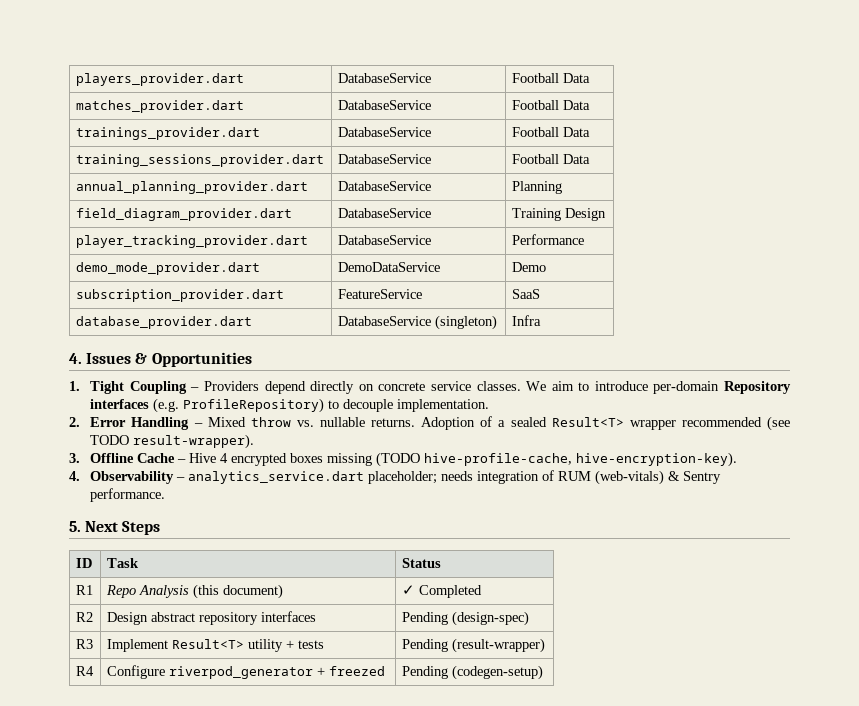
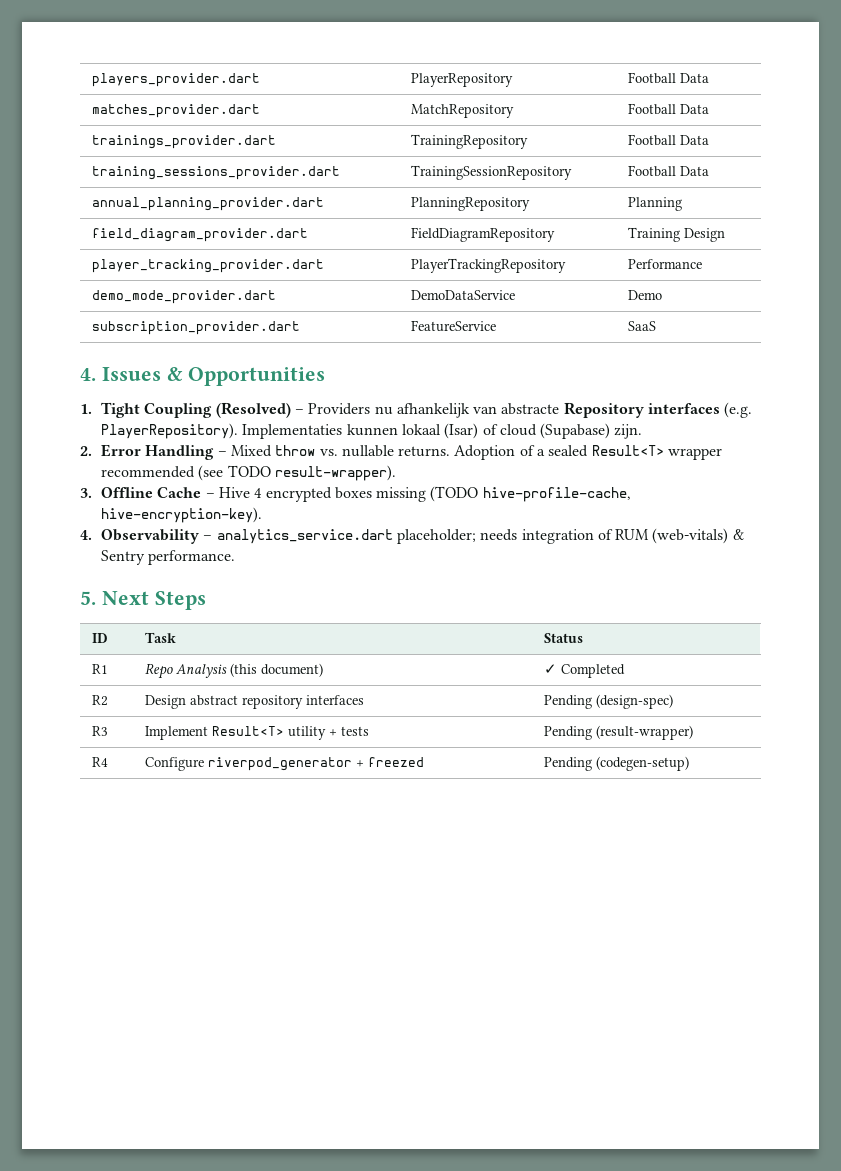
[337,73,431,83] DatabaseService -> [410,73,513,87] PlayerRepository
[337,100,431,110] DatabaseService -> [410,104,514,118] MatchRepository
[337,127,431,137] DatabaseService -> [410,134,528,149] TrainingRepository
[337,154,431,164] DatabaseService -> [410,165,572,180] TrainingSessionRepository
[337,181,431,191] DatabaseService -> [410,197,530,211] PlanningRepository
[337,208,431,218] DatabaseService -> [410,227,555,242] FieldDiagramRepository
[337,235,431,245] DatabaseService -> [410,258,566,273] PlayerTrackingRepository
[75,316,252,329] [337,315,497,330] [511,315,541,326] // database_provider.dart | DatabaseService (singleton) | Infra -> (656, 326) none
(187, 387) none -> [215,402,291,418] (Resolved)
[264,381,792,394] [90,398,490,413] depend directly on concrete service classes. We aim to introduce per-domain Repository interfaces (e.g. ProfileRepository) to decouple implementation. -> [374,402,753,418] [100,423,643,439] nu afhankelijk van abstracte Repository interfaces (e.g. PlayerRepository). Implementaties kunnen lokaal (Isar) of cloud (Supabase) zijn.

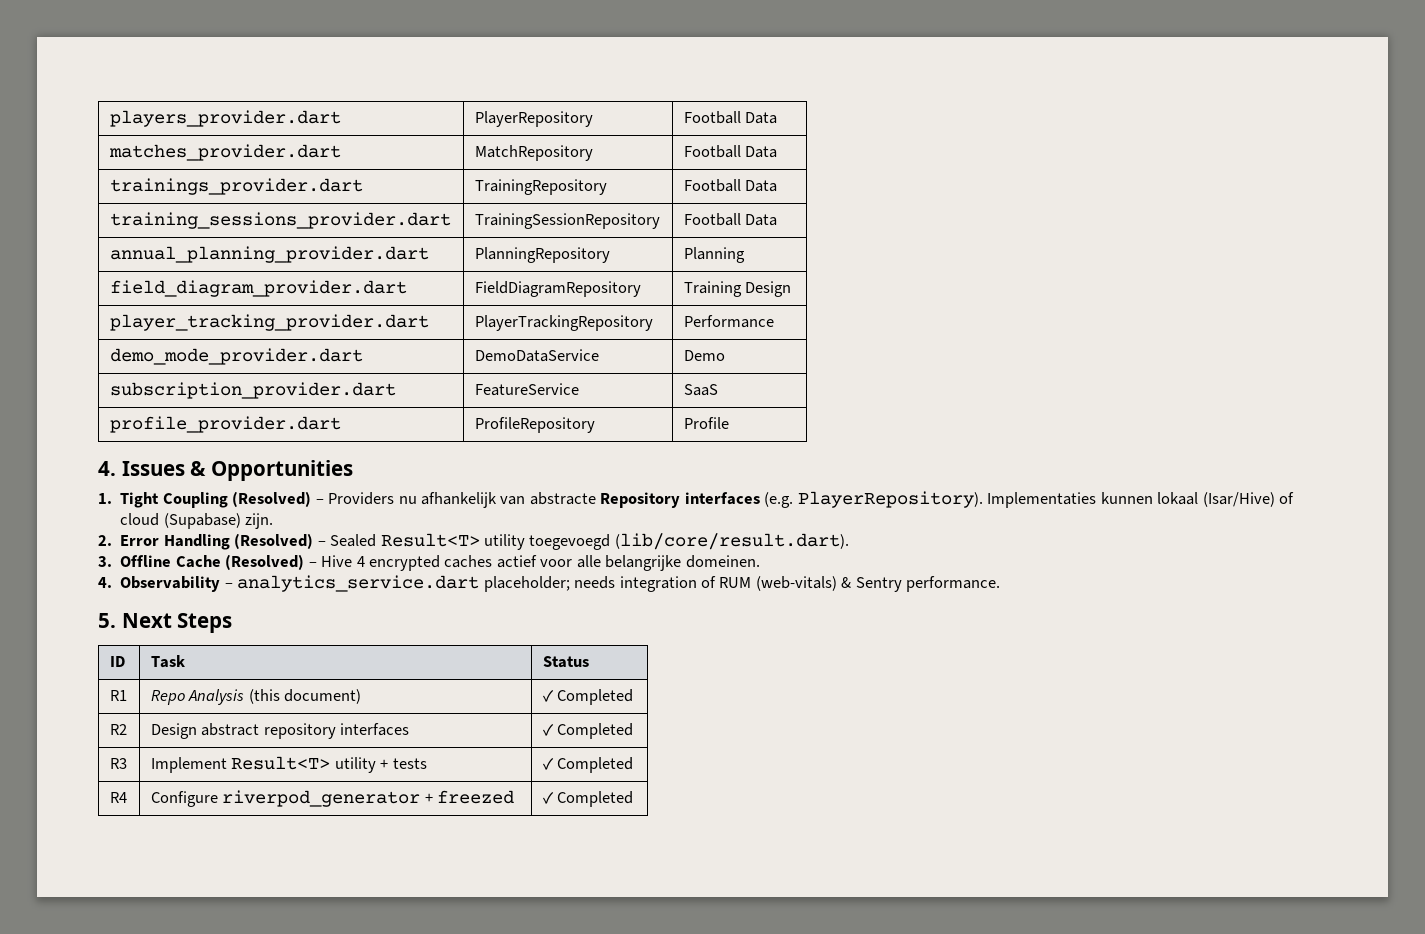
(656, 326) none -> [109,416,341,433] [474,417,595,433] [683,417,729,429] // profile_provider.dart | ProfileRepository | Profile
[444,423,479,439] (Isar) -> [1202,492,1275,507] (Isar/Hive)
[217,445,723,460] [100,465,396,481] – Mixed throw vs. nullable returns. Adoption of a sealed Result<T> wrapper recommended (see TODO result-wrapper). -> [234,533,849,550] (Resolved) – Sealed Result<T> utility toegevoegd (lib/core/result.dart).
(202, 492) none -> [225,554,305,570] (Resolved)
[334,486,631,502] [100,507,262,523] boxes missing (TODO hive-profile-cache, hive-encryption-key). -> [444,555,760,571] caches actief voor alle belangrijke domeinen.
[543,694,673,709] Pending (design-spec) -> [542,723,634,739] ✓ Completed
[543,725,693,740] Pending (result-wrapper) -> [542,757,634,773] ✓ Completed
[543,756,689,771] Pending (codegen-setup) -> [542,791,634,807] ✓ Completed

